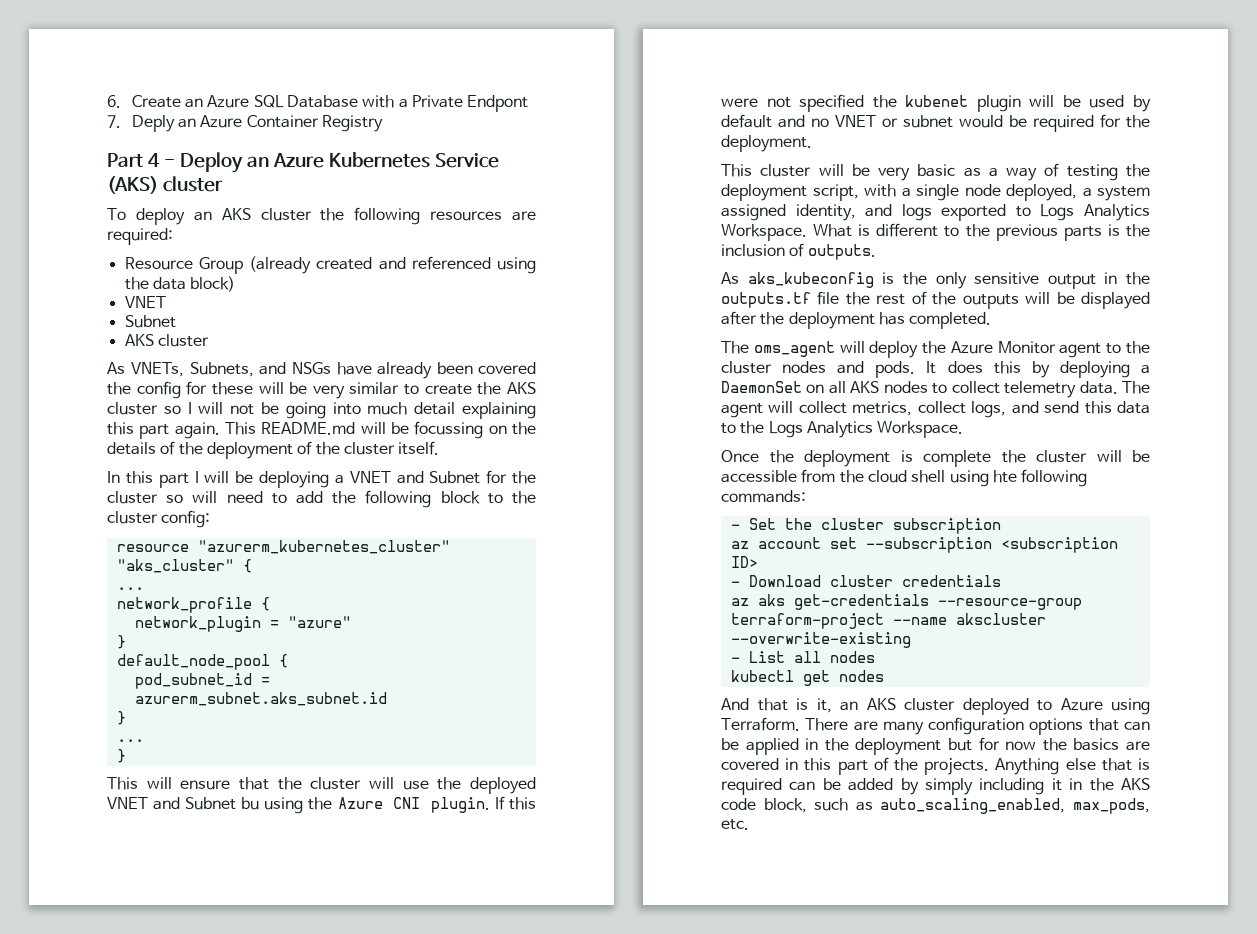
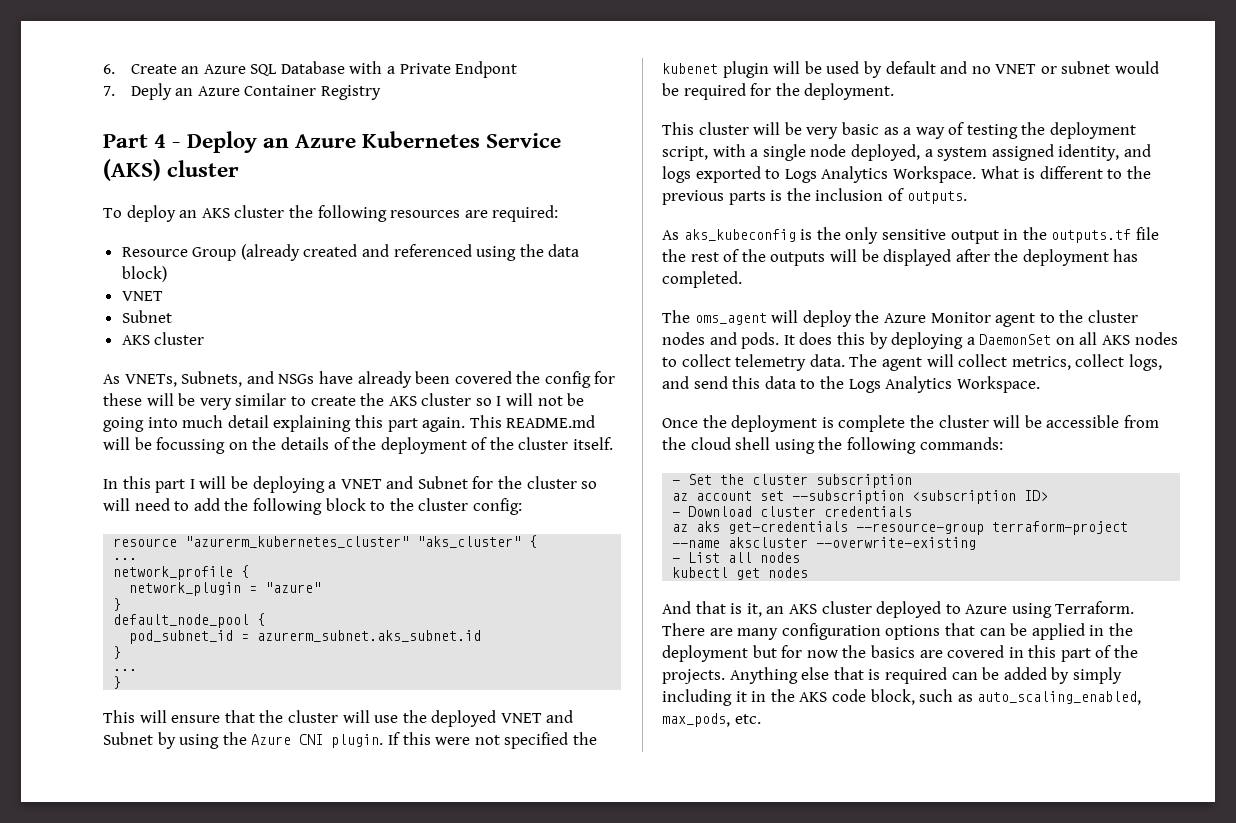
[241,797,260,810] bu -> [157,732,176,749] by
[992,470,1017,483] hte -> [818,437,843,450] the

